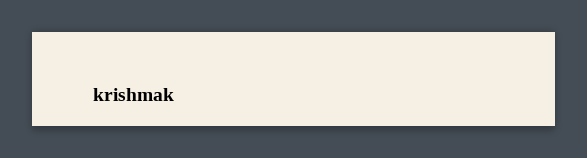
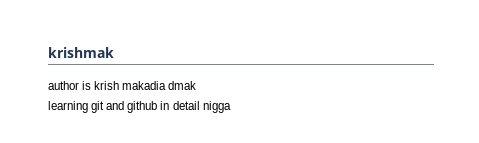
(174, 94) none -> [48,81,197,90] [48,101,231,113] // author is krish makadia dmak // learning git and github in detail nigga

